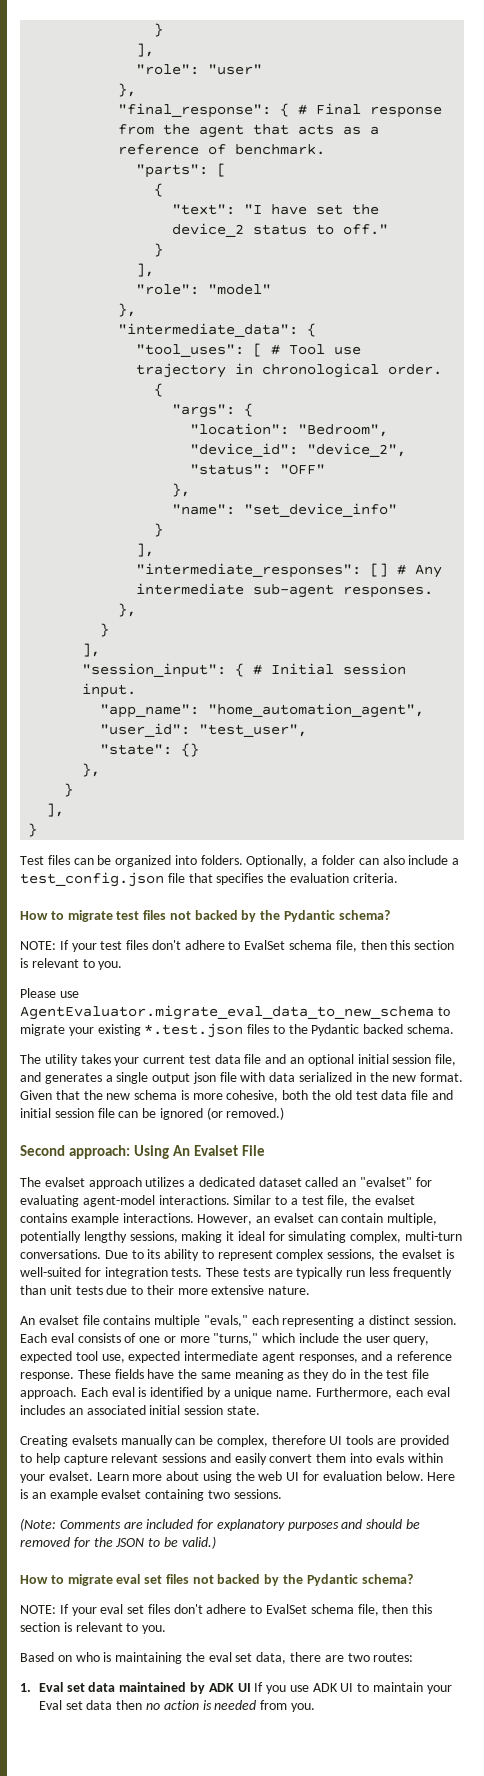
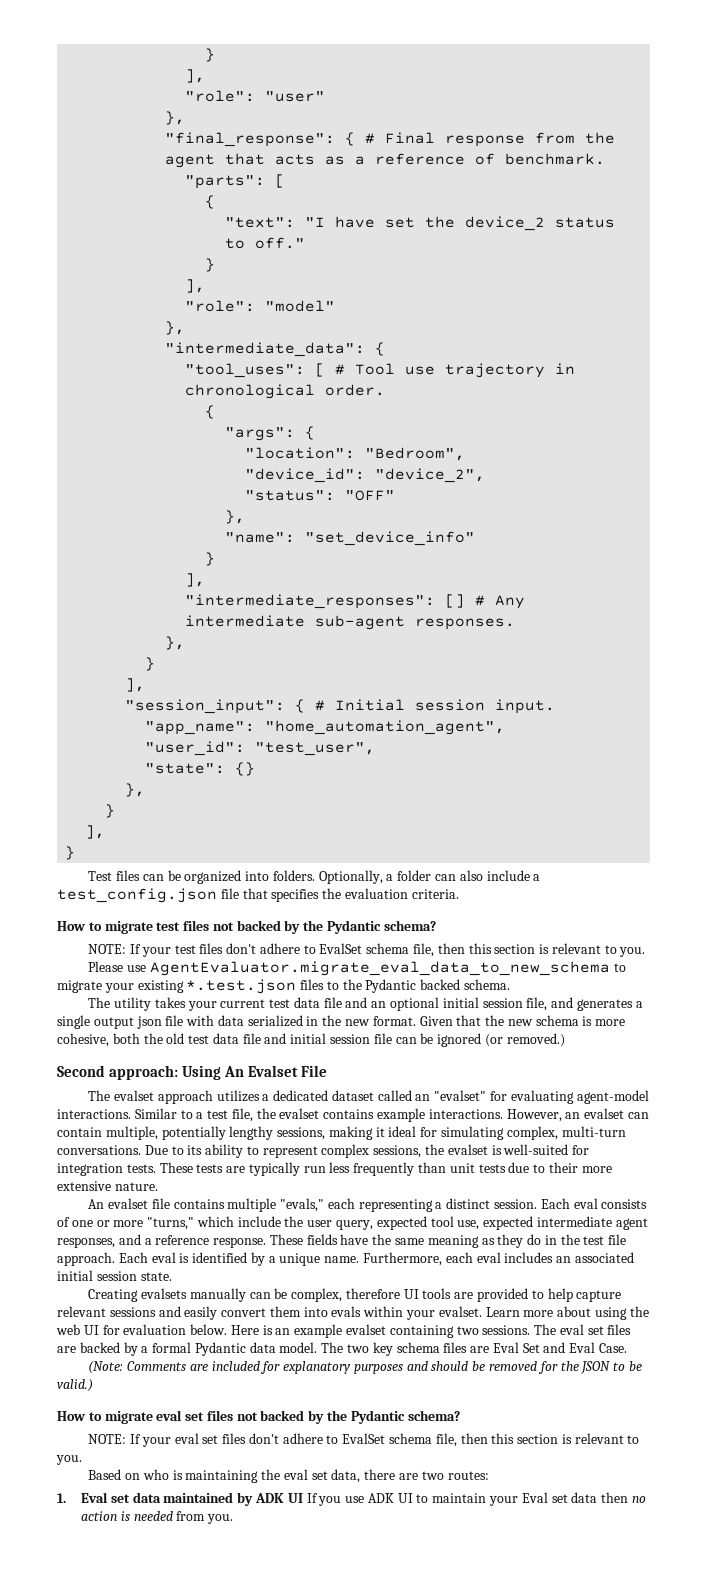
(282, 1494) none -> [534,1324,632,1335] [57,1342,628,1356] The eval set files are backed by a formal Pydantic data model. The two key schema files are Eval Set and Eval Case.

